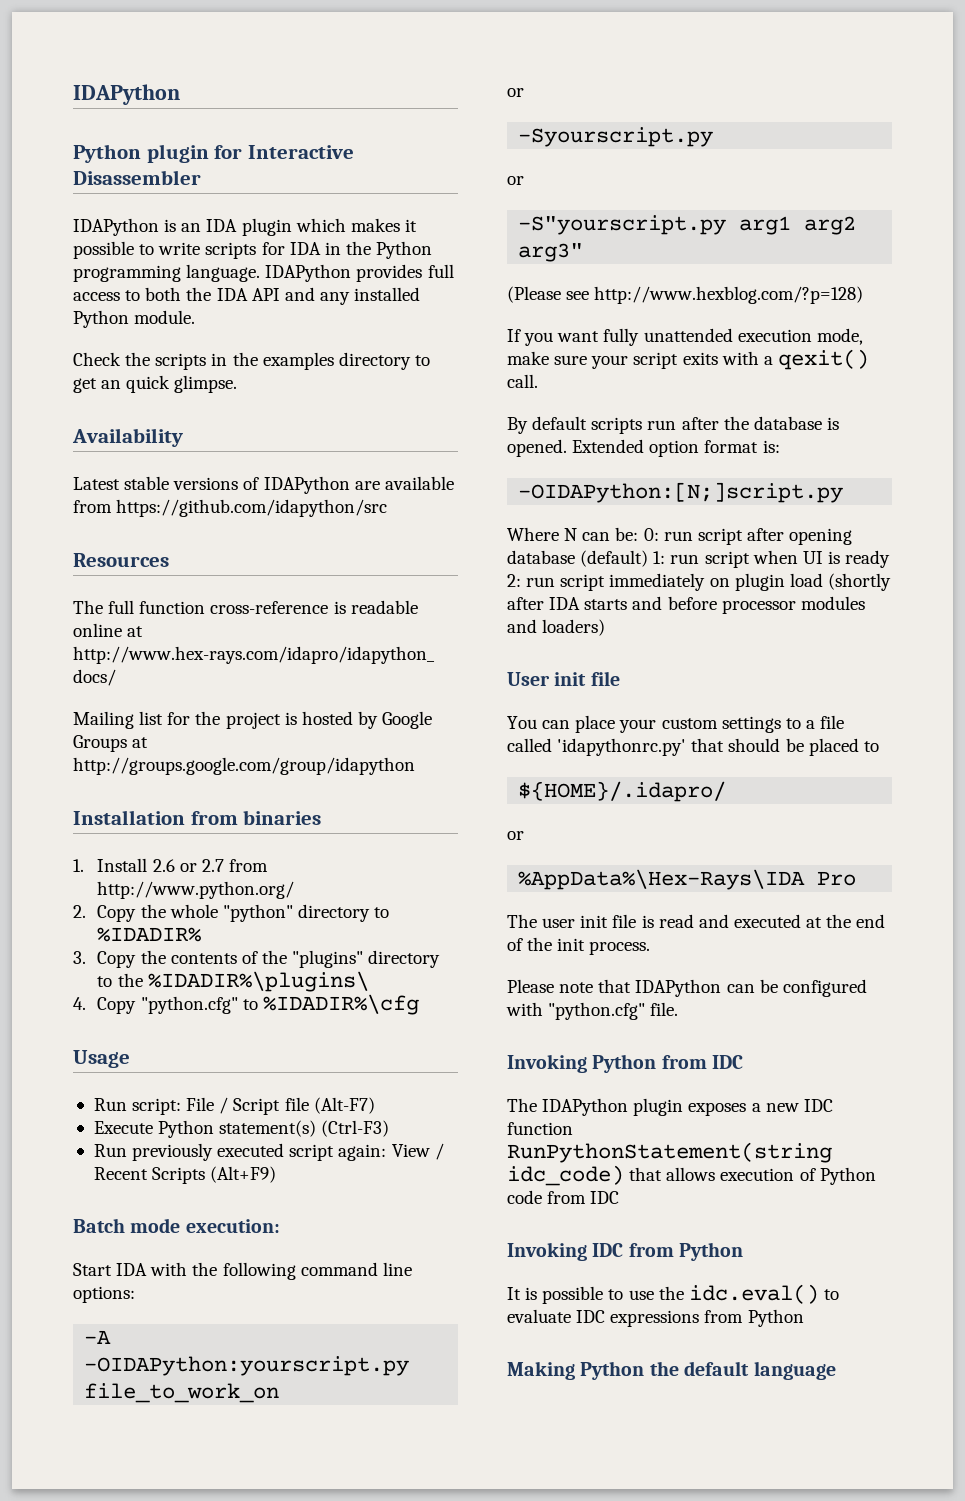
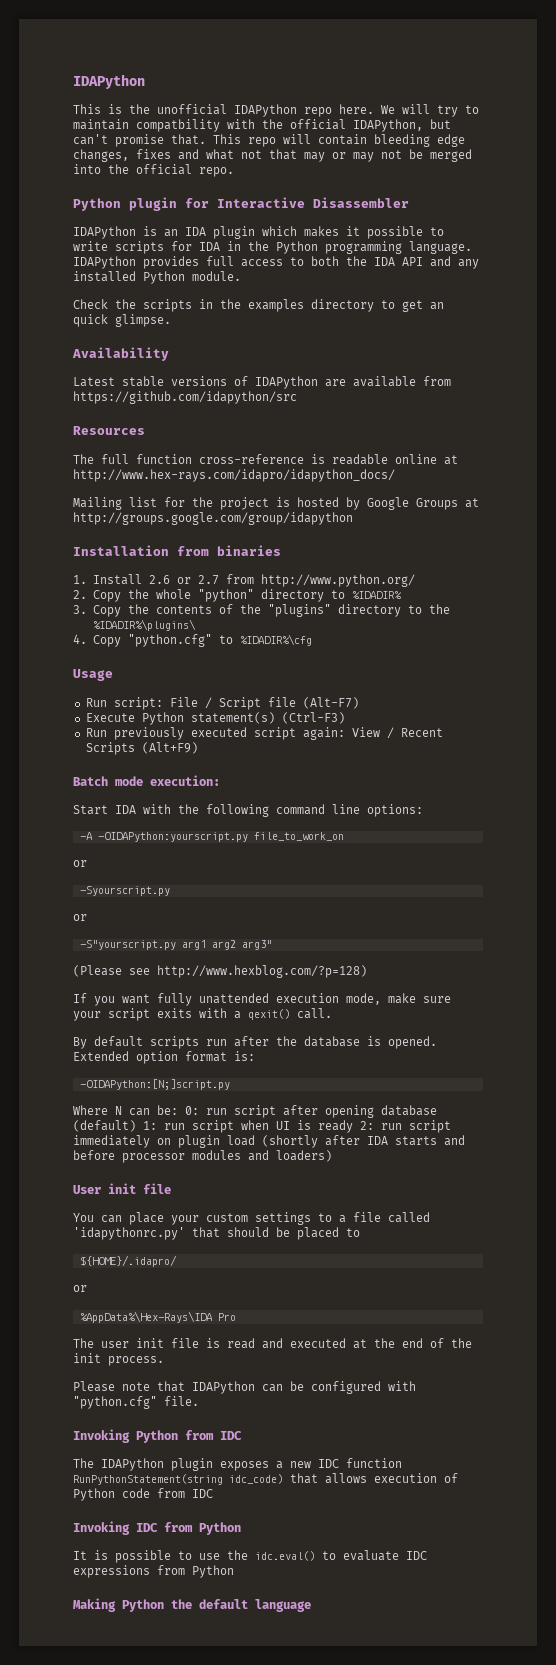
[73,84,180,105] IDAPython -> [73,74,145,89] [73,104,479,117] [73,119,451,132] [73,134,465,147] [73,149,472,162] [73,164,234,177] IDAPython // This is the unofficial IDAPython repo here. We will try to maintain compatbility with the official IDAPython, but can't promise that. This repo will contain bleeding edge changes, fixes and what not that may or may not be merged into the official repo.

